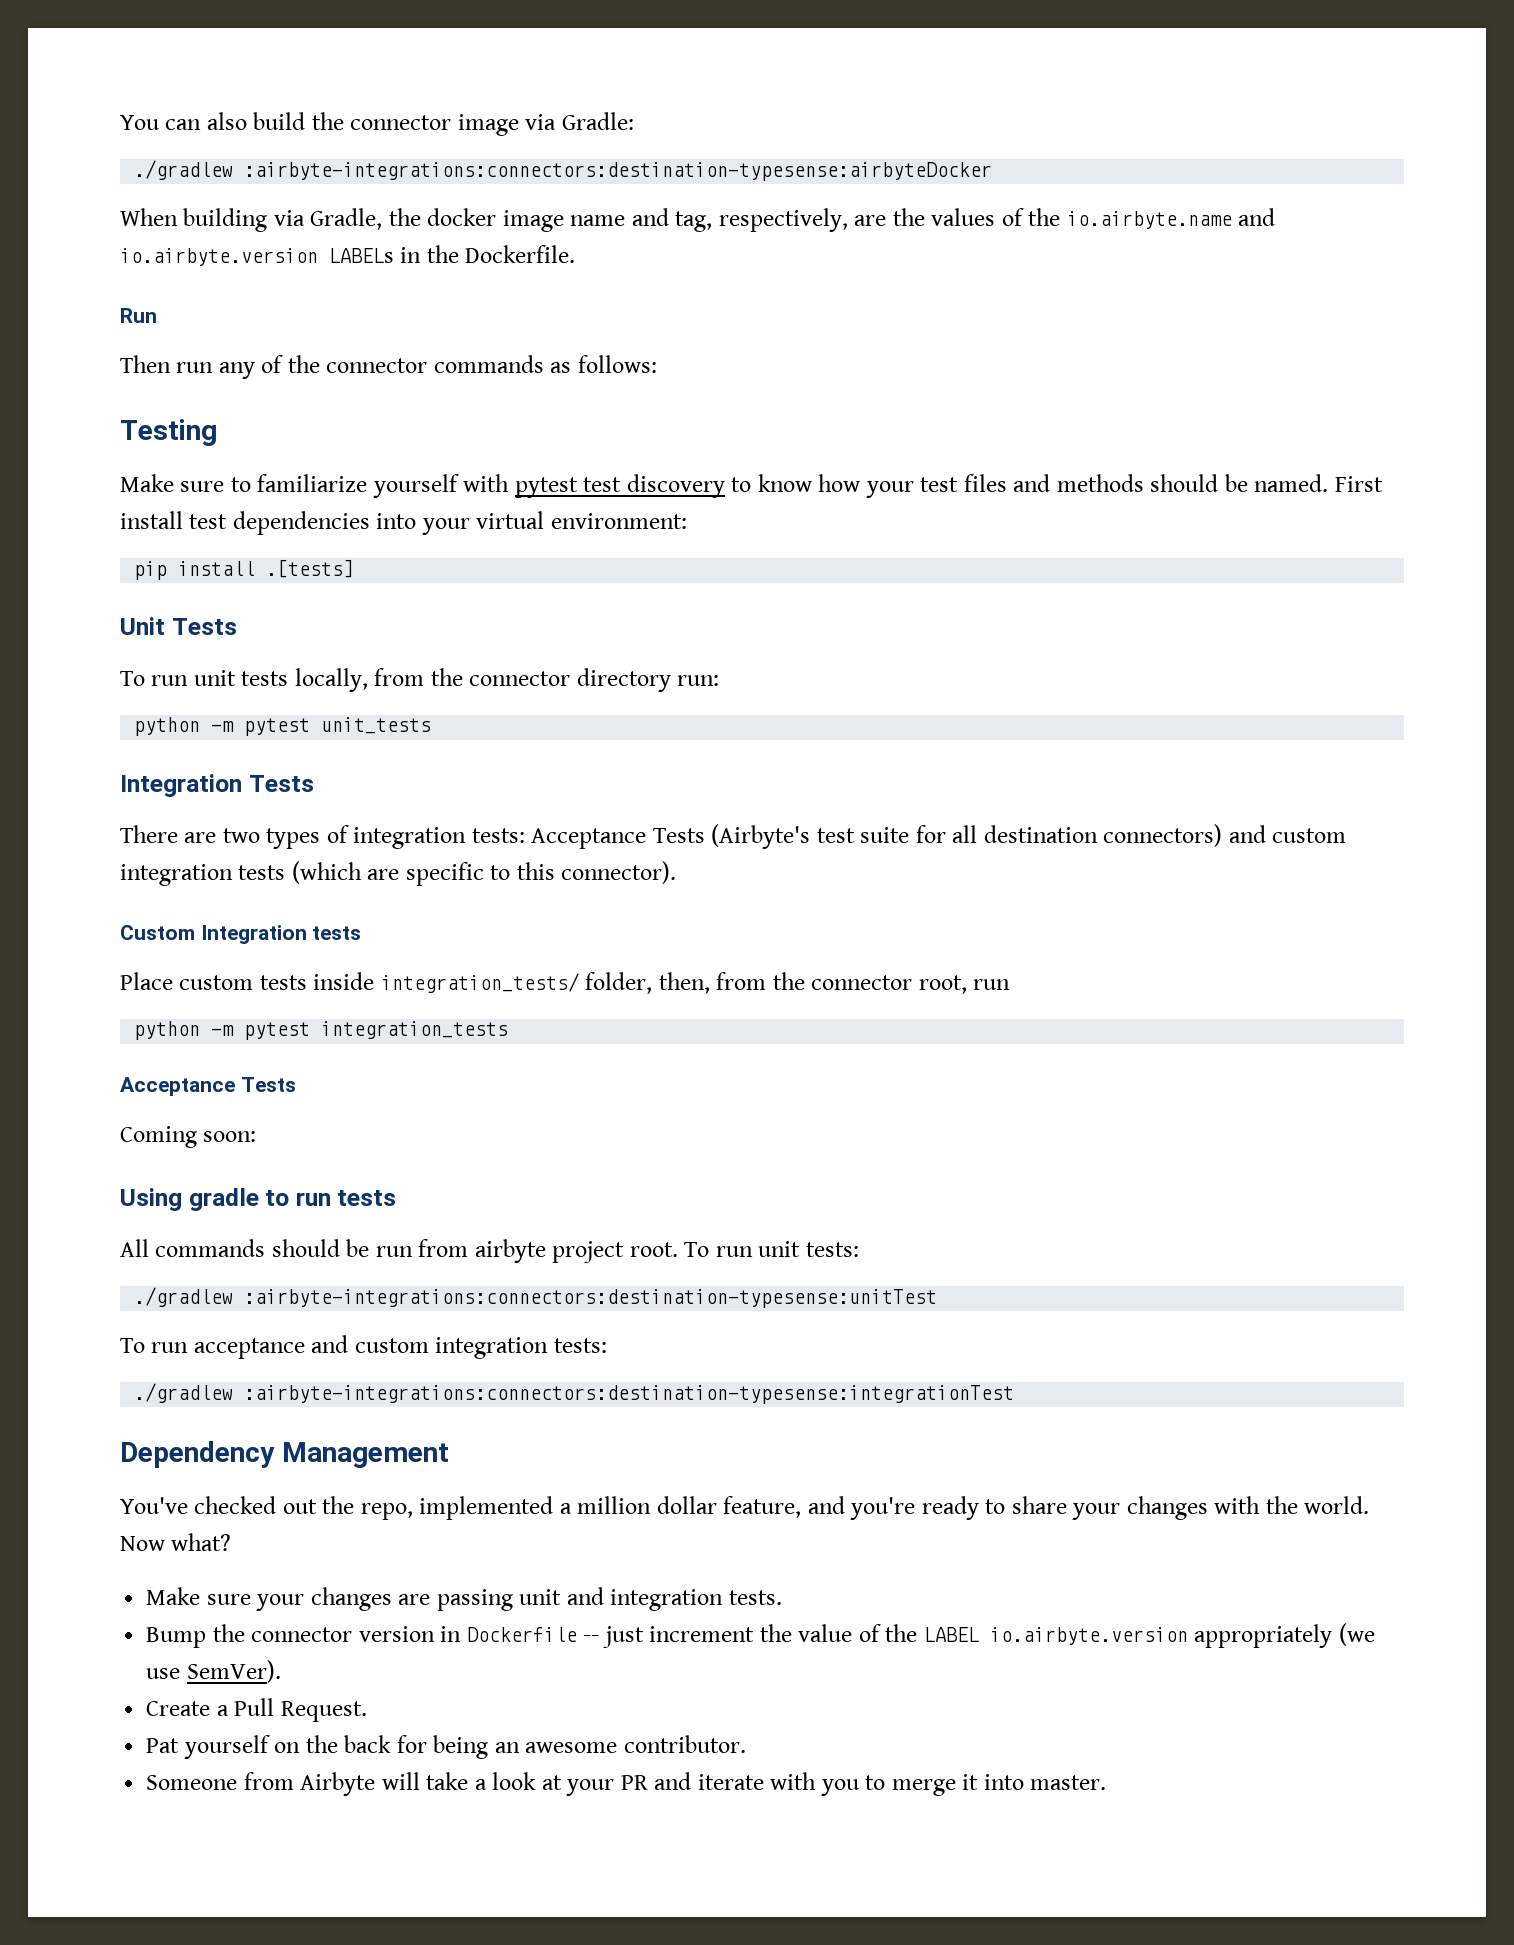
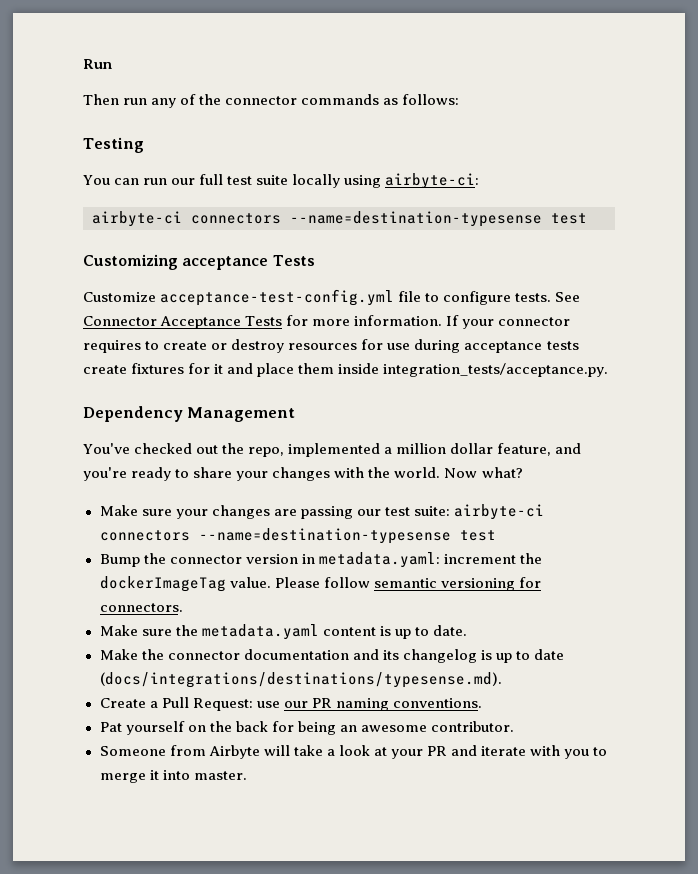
[120,112,634,136] [134,160,993,181] [120,208,1276,232] [120,245,576,266] You can also build the connector image via Gradle: // ./gradlew :airbyte-integrations:connectors:destination-typesense:airbyteDocker // When building via Gradle, the docker image name and tag, respectively, are the values of the io.airbyte.name and io.airbyte.version LABELs in the Dockerfile. // -> (83, 64) none
[120,474,1383,498] [120,511,687,535] [134,559,355,580] [120,617,237,635] [120,668,720,692] [134,717,432,736] [120,774,314,797] [120,824,1347,849] [120,861,677,886] [120,925,362,944] [120,972,1011,994] [134,1021,509,1040] [120,1077,296,1096] [120,1126,257,1148] [120,1188,397,1211] [120,1239,859,1263] [134,1287,938,1308] [120,1335,607,1359] [134,1383,1015,1404] Make sure to familiarize yourself with pytest test discovery to know how your test files and methods should be named. First install test dependencies into your virtual environment: // pip install .[tests] // Unit Tests // To run unit tests locally, from the connector directory run: // python -m pytest unit_tests // Integration Tests // There are two types of integration tests: Acceptance Tests (Airbyte's test suite for all destination connectors) and custom integration tests (which are specific to this connector). // Custom Integration tests // Place custom tests inside integration_tests/ folder, then, from the connector root, run // python -m pytest integration_tests // Acceptance Tests // Coming soon: // Using gradle to run tests // All commands should be run from airbyte project root. To run unit tests: // ./gradlew :airbyte-integrations:connectors:destination-typesense:unitTest // To run acceptance and custom integration tests: // ./gradlew :airbyte-integrations:connectors:destination-typesense:integrationTest -> [83,173,480,189] [92,211,587,227] [83,254,315,270] [83,289,581,306] [83,315,571,329] [83,339,579,353] [83,363,609,377] You can run our full test suite locally using airbyte-ci: // airbyte-ci connectors --name=destination-typesense test // Customizing acceptance Tests // Customize acceptance-test-config.yml file to configure tests. See Connector Acceptance Tests for more information. If your connector requires to create or destroy resources for use during acceptance tests create fixtures for it and place them inside integration_tests/acceptance.py.
[519,1587,782,1611] unit and integration tests. -> [356,504,544,520] [99,528,496,544] our test suite: airbyte-ci connectors --name=destination-typesense test
[466,1623,1375,1648] [146,1660,281,1683] [146,1698,367,1722] Dockerfile -- just increment the value of the LABEL io.airbyte.version appropriately (we use SemVer). // Create a Pull Request. -> [318,552,542,568] [99,576,541,592] [99,603,183,612] [99,624,467,640] [99,649,564,663] [99,672,502,688] [99,697,482,711] metadata.yaml: increment the dockerImageTag value. Please follow semantic versioning for connectors. // Make sure the metadata.yaml content is up to date. // Make the connector documentation and its changelog is up to date (docs/integrations/destinations/typesense.md). // Create a Pull Request: use our PR naming conventions.

